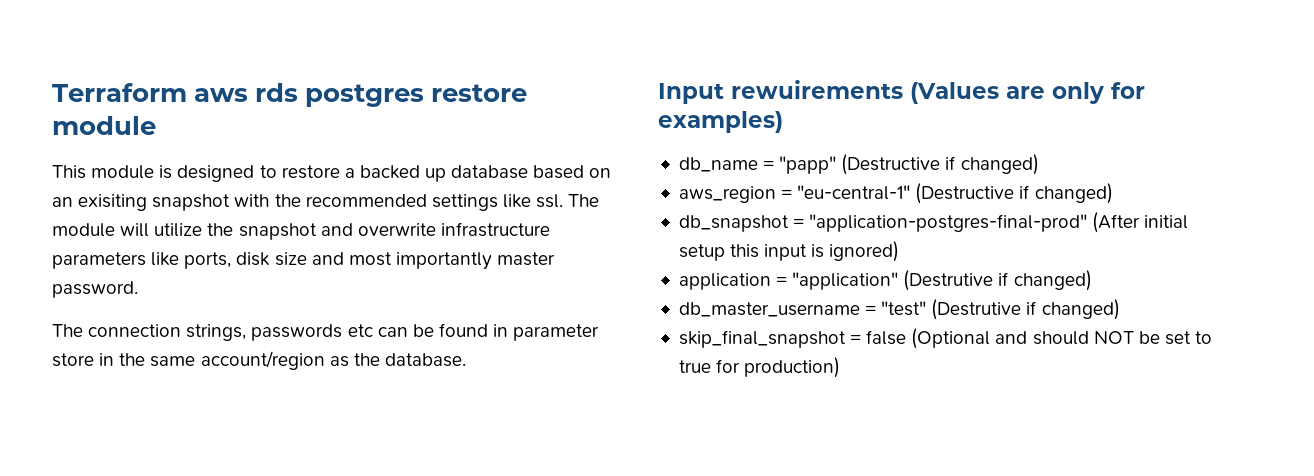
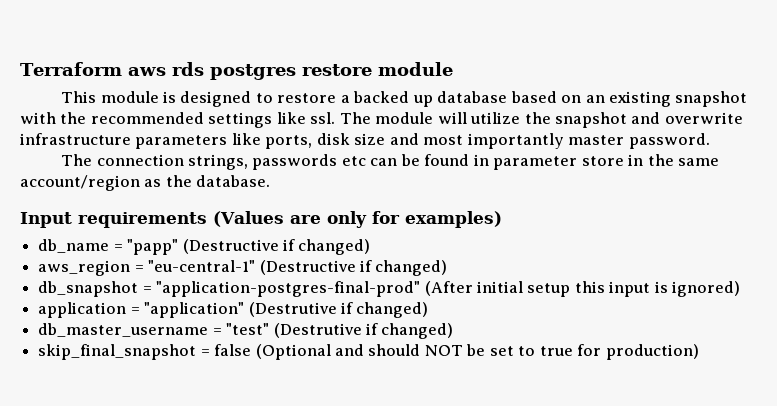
[78,194,148,211] exisiting -> [608,91,671,107] existing
[731,80,903,99] rewuirements -> [78,212,207,228] requirements

